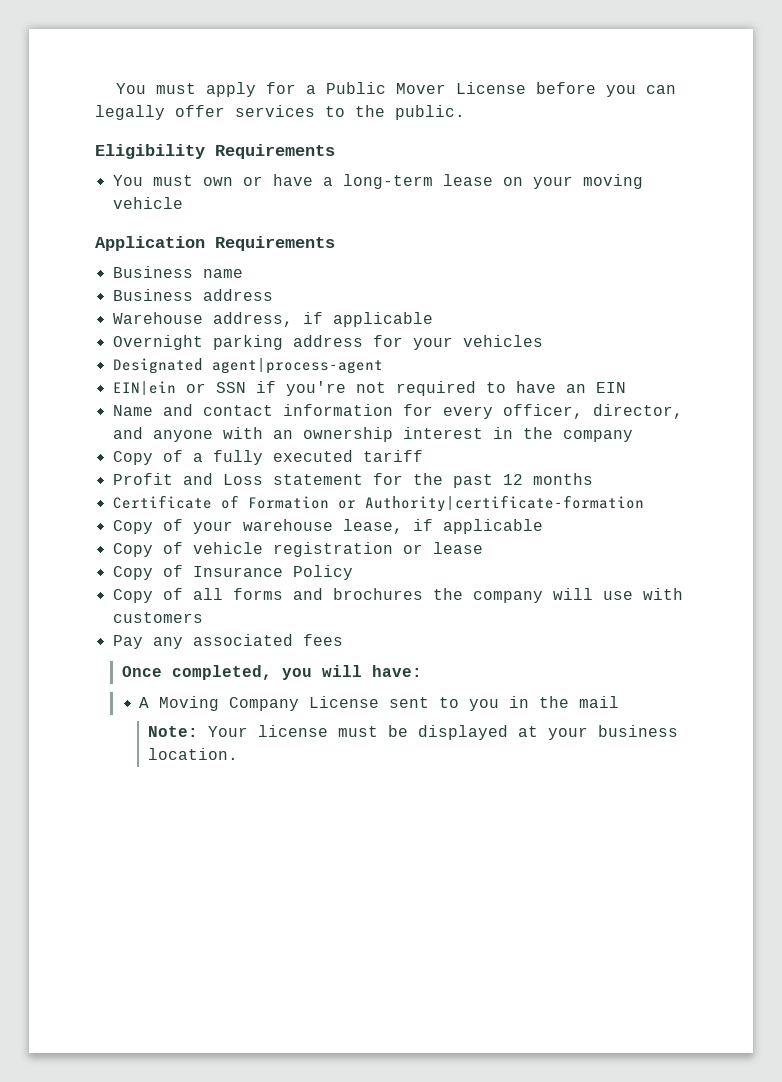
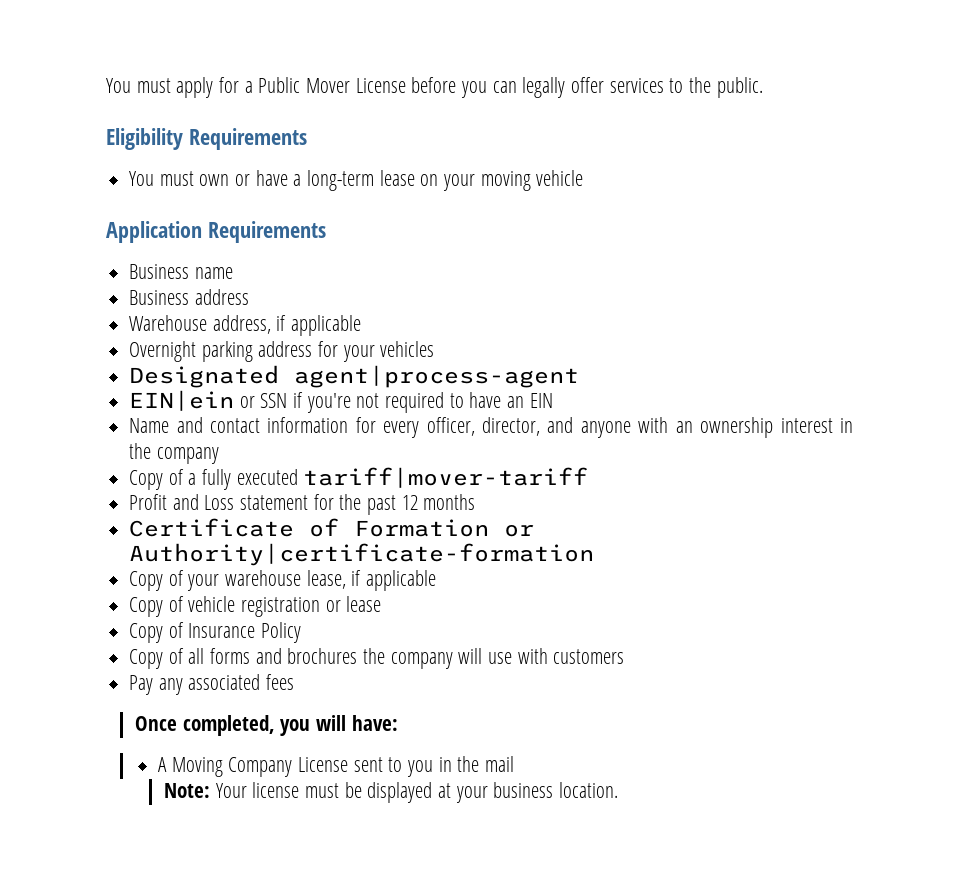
[362,450,423,462] tariff -> [303,467,589,488] tariff|mover-tariff

